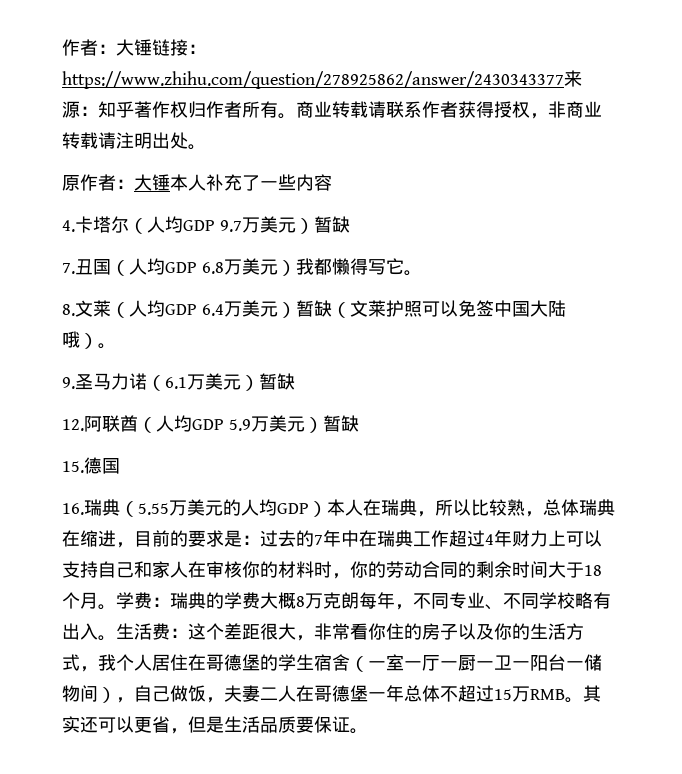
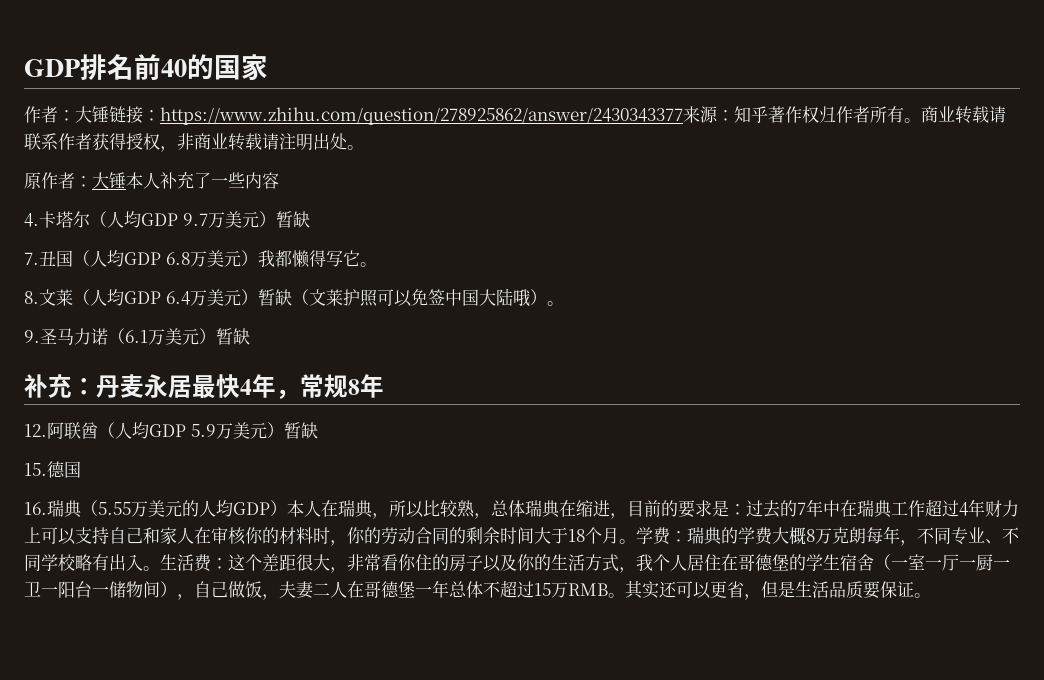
(62, 47) none -> [24,54,268,80] GDP排名前40的国家 //
(295, 381) none -> [24,374,384,399] // 补充：丹麦永居最快4年，常规8年

